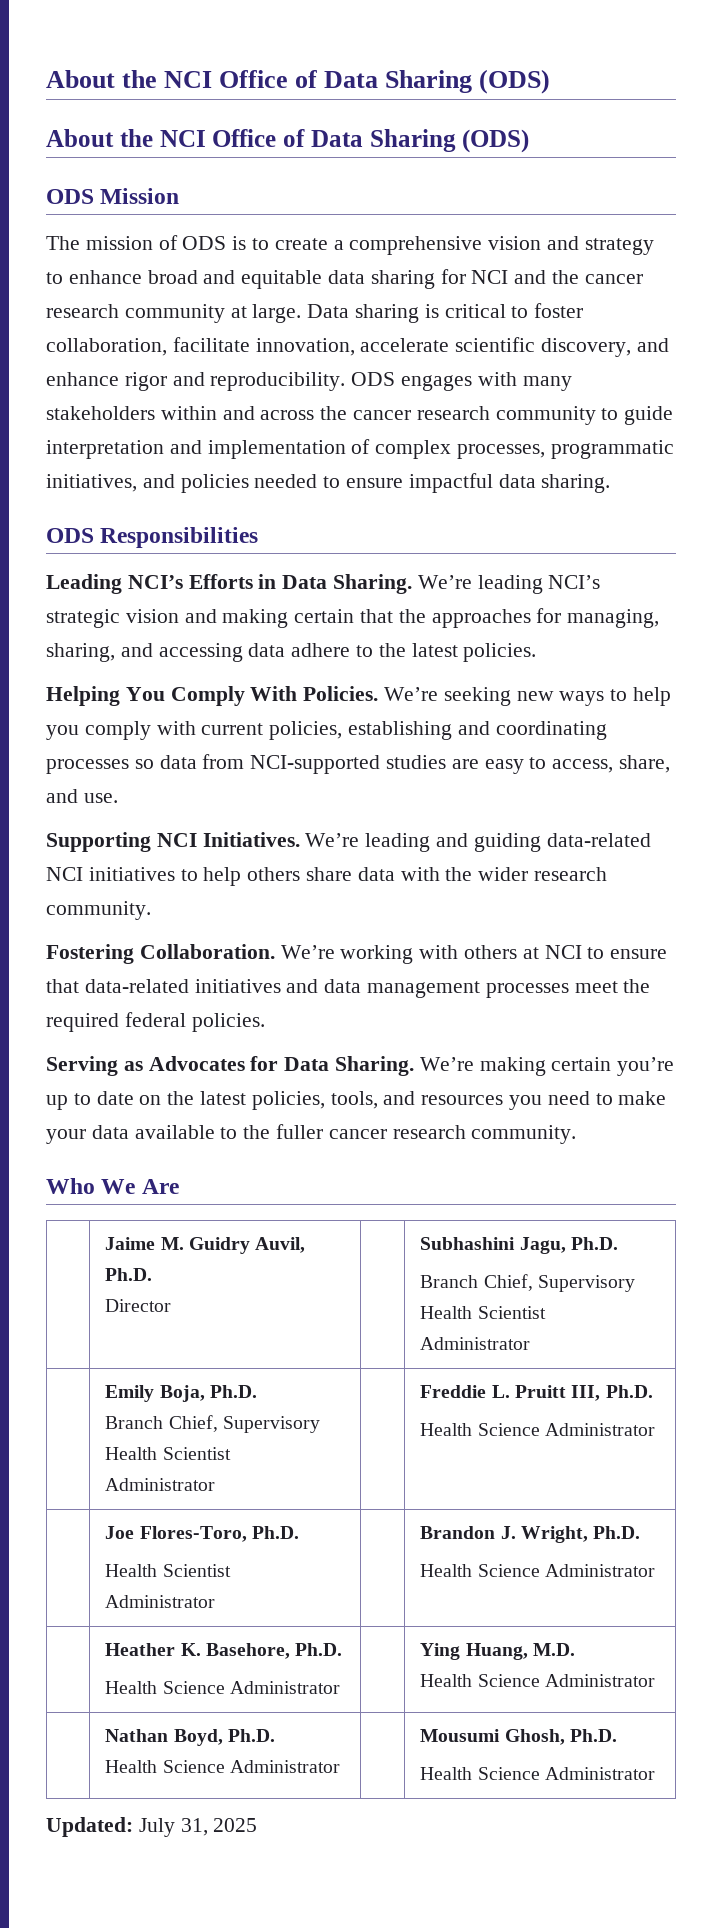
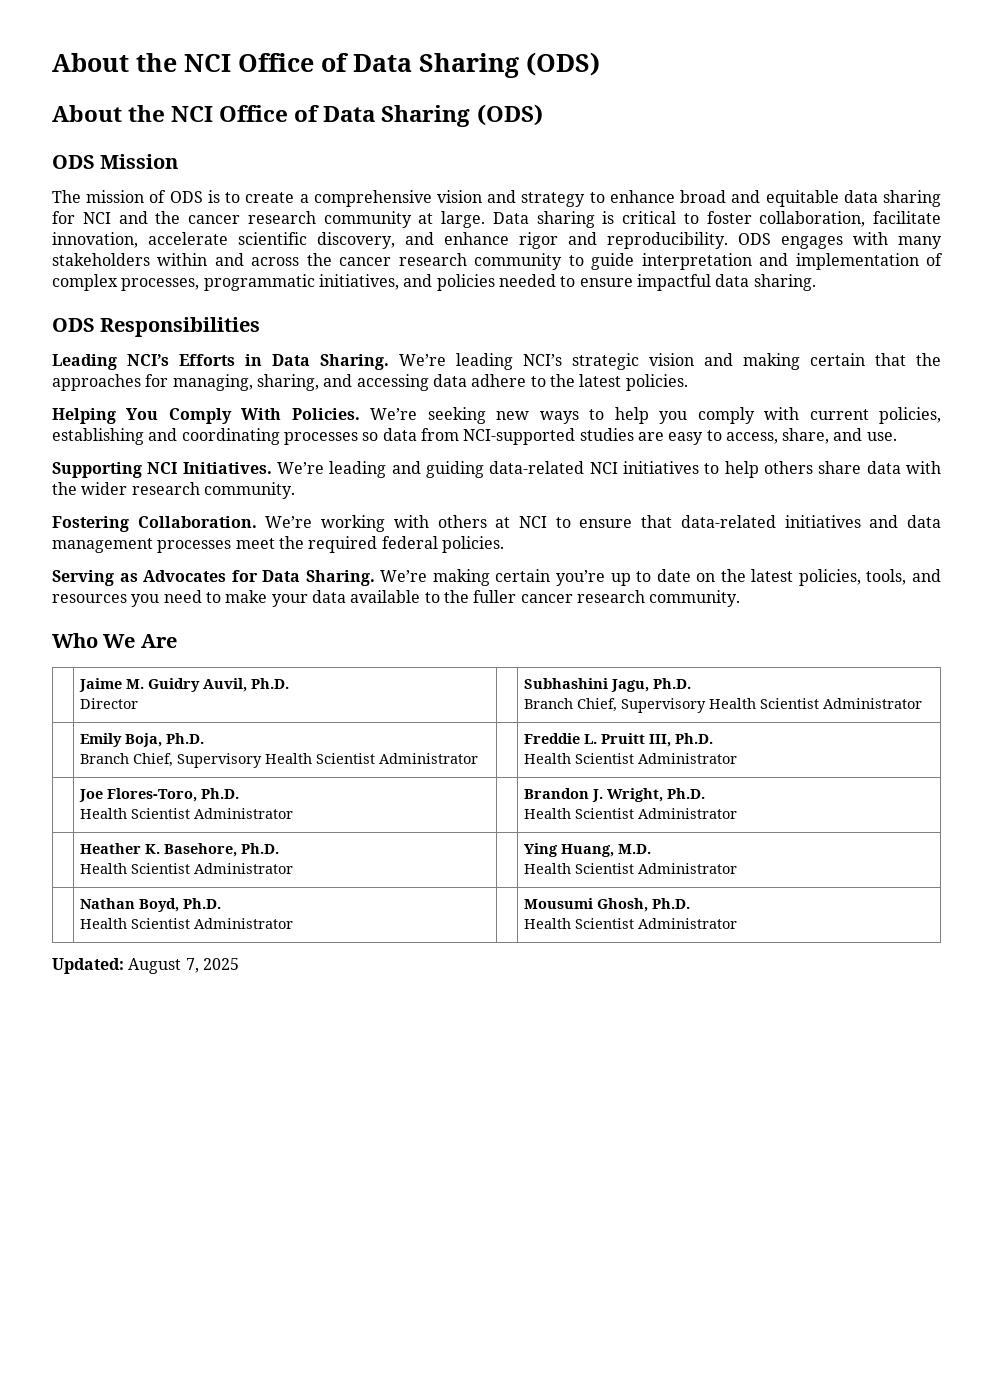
[477,1423,540,1436] Science -> [574,753,634,764] Scientist
[477,1564,540,1577] Science -> [574,808,634,819] Scientist
[162,1681,225,1694] Science -> [130,863,190,874] Scientist
[477,1674,540,1687] Science -> [574,863,634,874] Scientist
[162,1760,225,1773] Science -> [130,918,190,929] Scientist
[477,1767,540,1780] Science -> [574,918,634,929] Scientist
[138,1818,208,1837] July 31, -> [128,958,199,974] August 7,

